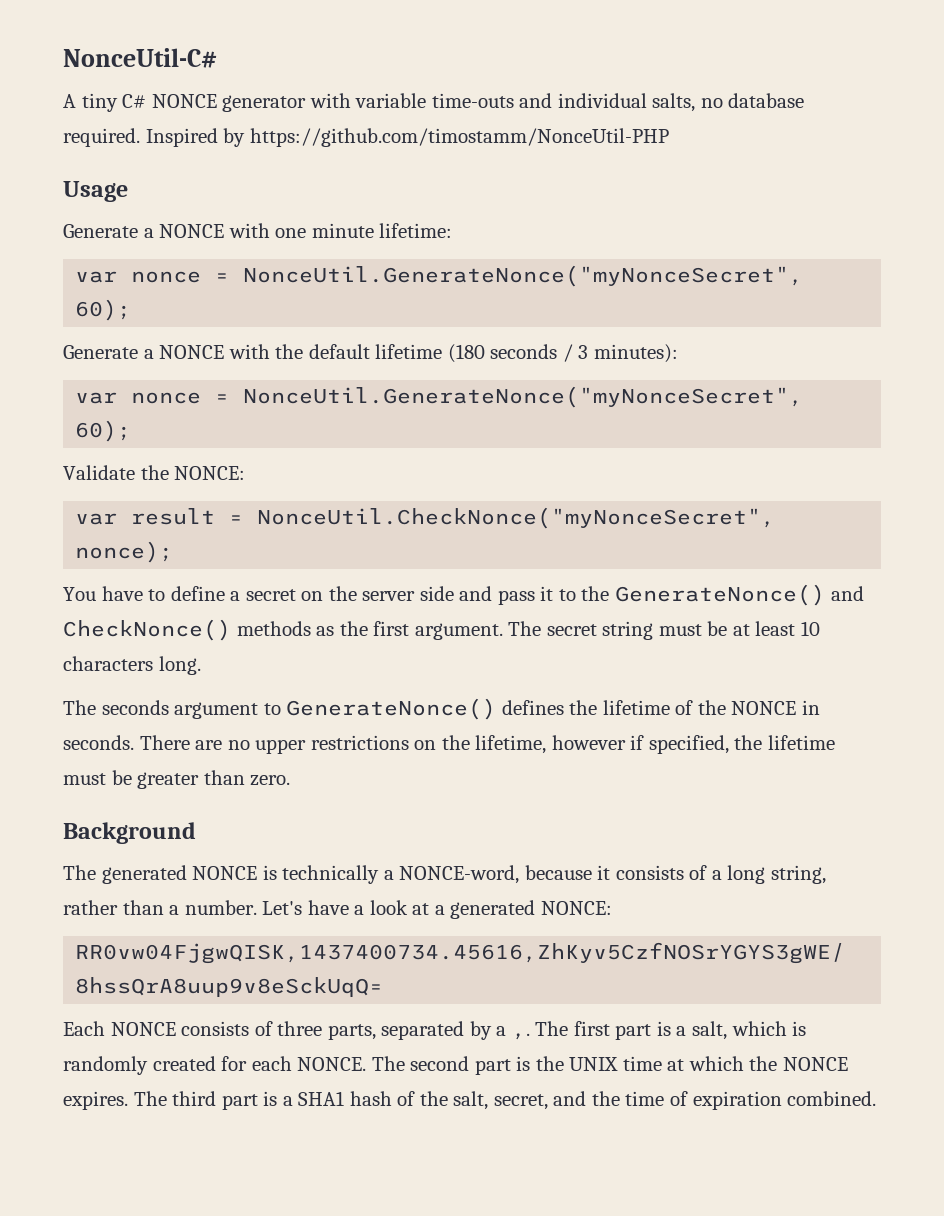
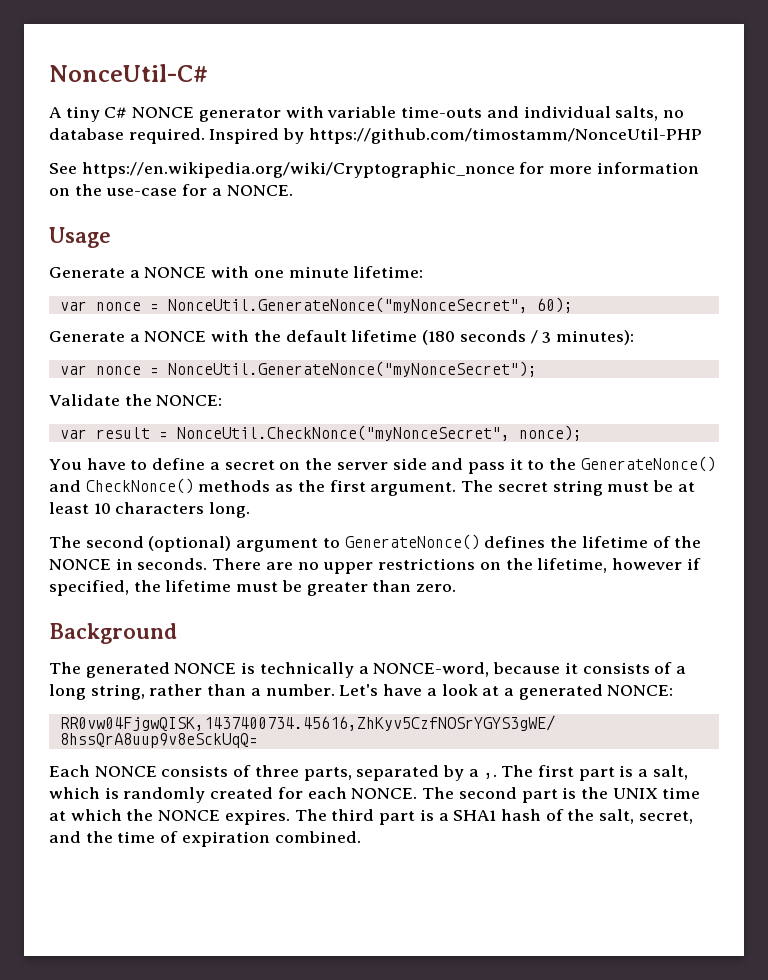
(669, 137) none -> [49,162,699,178] [49,184,293,196] // See https://en.wikipedia.org/wiki/Cryptographic_nonce for more information on the use-case for a NONCE.
[243,386,804,408] [75,420,132,442] NonceUtil.GenerateNonce("myNonceSecret", 60); -> [167,361,537,377] NonceUtil.GenerateNonce("myNonceSecret");
[101,700,169,715] seconds -> [85,536,232,552] second (optional)

